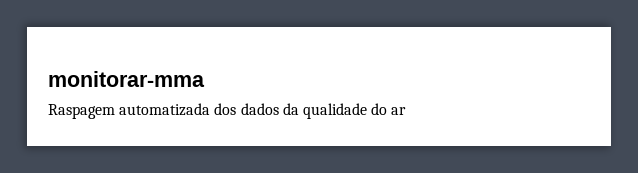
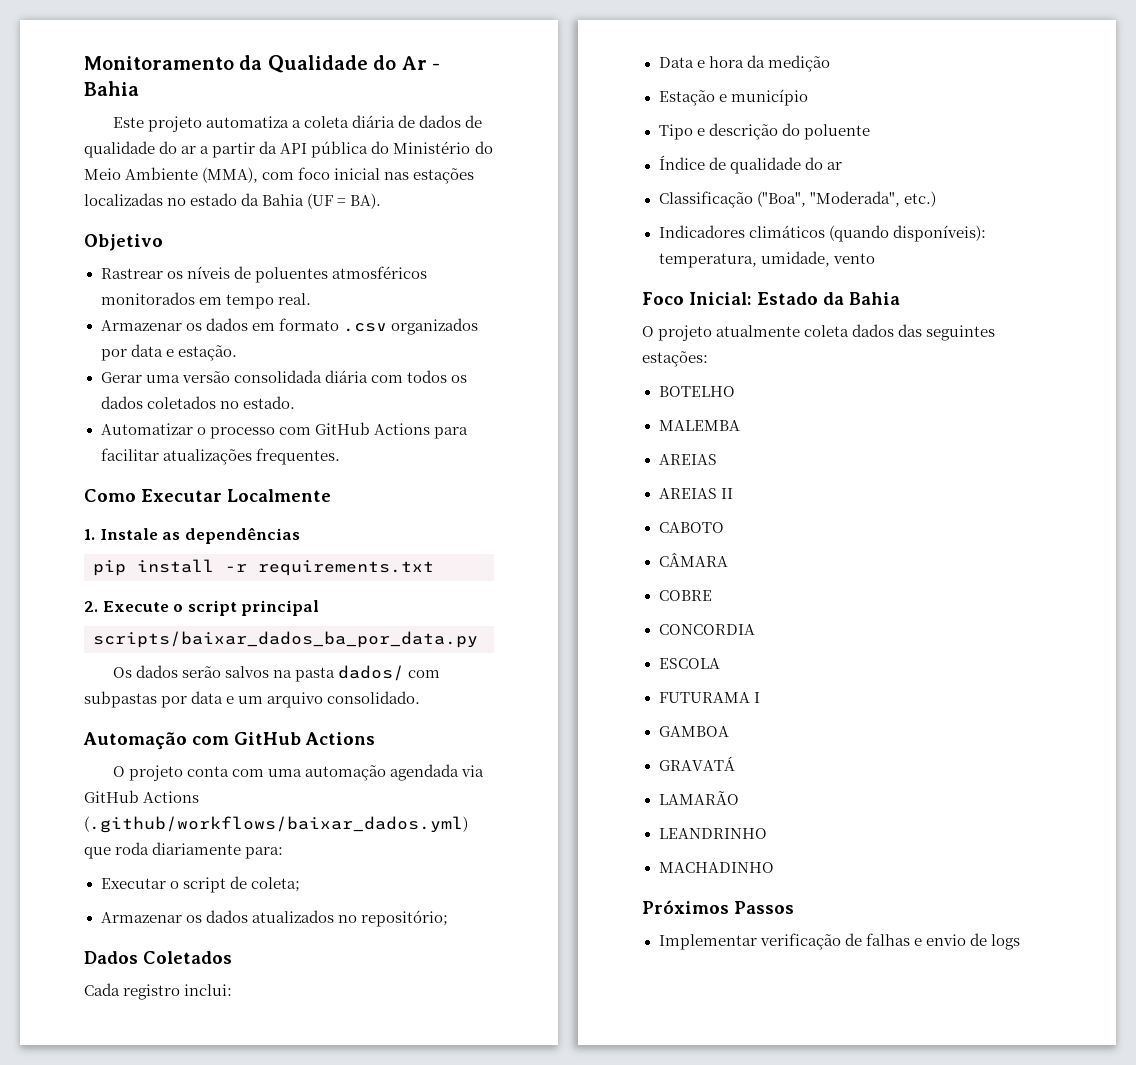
[48,71,205,87] [48,103,407,119] monitorar-mma // Raspagem automatizada dos dados da qualidade do ar -> [84,55,440,73] [84,81,139,96] [112,115,483,132] [84,141,493,158] [84,167,475,184] [84,193,382,209] [84,234,163,251] [100,266,427,283] [100,292,311,309] [100,318,478,335] [100,344,237,361] [100,370,467,383] [100,396,295,409] [100,422,468,439] [100,448,340,465] [84,489,331,502] [84,527,300,544] [93,559,434,576] [84,600,320,616] [93,631,478,648] [112,665,441,682] [84,691,421,708] [83,732,375,750] [112,764,485,781] [84,790,200,803] [84,816,468,833] [84,842,284,859] [100,876,300,893] [100,910,448,927] [84,951,232,964] [84,983,233,1000] [658,55,830,72] [658,89,808,106] [658,123,870,140] [658,155,842,174] [658,191,936,208] [658,225,986,242] [658,251,875,268] [642,292,900,305] [642,324,996,341] [642,351,708,367] [658,386,735,397] [658,420,740,431] [658,454,717,465] [658,488,733,499] [658,522,724,533] [658,553,728,567] [658,590,712,601] [658,624,755,635] [658,658,720,669] [658,692,760,703] [658,726,729,737] [658,756,735,771] [658,791,739,805] [658,828,767,839] [658,862,774,873] [642,900,794,914] [658,933,1020,950] Monitoramento da Qualidade do Ar - Bahia // Este projeto automatiza a coleta diária de dados de qualidade do ar a partir da API pública do Ministério do Meio Ambiente (MMA), com foco inicial nas estações localizadas no estado da Bahia (UF = BA). // Objetivo // Rastrear os níveis de poluentes atmosféricos monitorados em tempo real. // Armazenar os dados em formato .csv organizados por data e estação. // Gerar uma versão consolidada diária com todos os dados coletados no estado. // Automatizar o processo com GitHub Actions para facilitar atualizações frequentes. // Como Executar Localmente // 1. Instale as dependências // pip install -r requirements.txt // 2. Execute o script principal // scripts/baixar_dados_ba_por_data.py // Os dados serão salvos na pasta dados/ com subpastas por data e um arquivo consolidado. // Automação com GitHub Actions // O projeto conta com uma automação agendada via GitHub Actions (.github/workflows/baixar_dados.yml) que roda diariamente para: // Executar o script de coleta; // Armazenar os dados atualizados no repositório; // Dados Coletados // Cada registro inclui: // Data e hora da medição // Estação e município // Tipo e descrição do poluente // Índice de qualidade do ar // Classificação ("Boa", "Moderada", etc.) // Indicadores climáticos (quando disponíveis): temperatura, umidade, vento // Foco Inicial: Estado da Bahia // O projeto atualmente coleta dados das seguintes estações: // BOTELHO // MALEMBA // AREIAS // AREIAS II // CABOTO // CÂMARA // COBRE // CONCORDIA // ESCOLA // FUTURAMA I // GAMBOA // GRAVATÁ // LAMARÃO // LEANDRINHO // MACHADINHO // Próximos Passos // Implementar verificação de falhas e envio de logs

